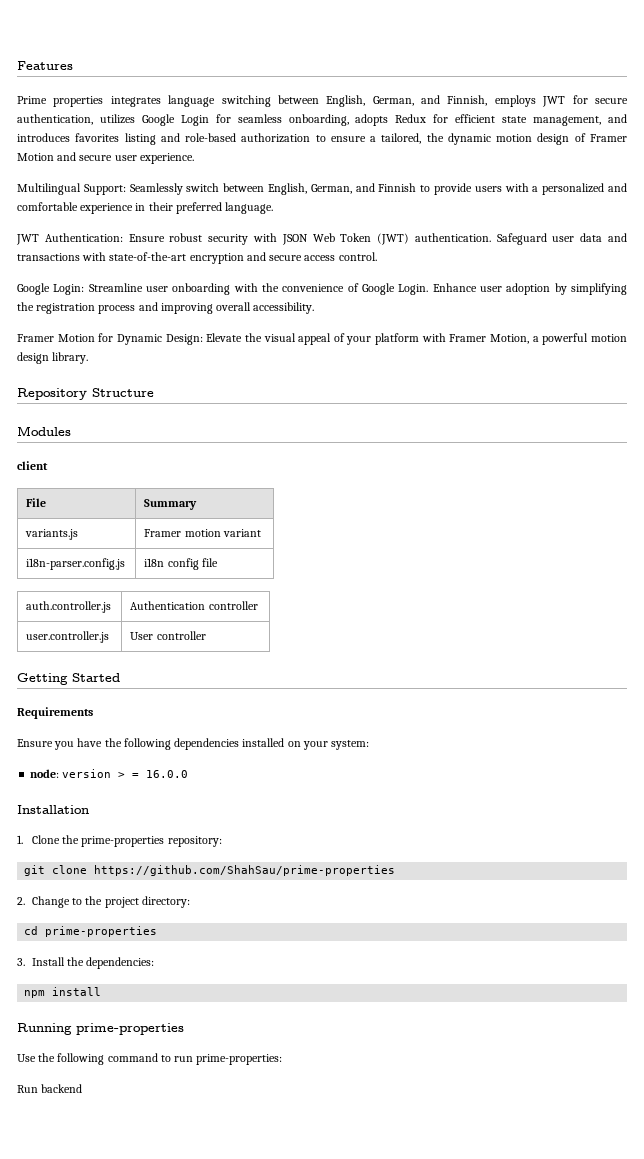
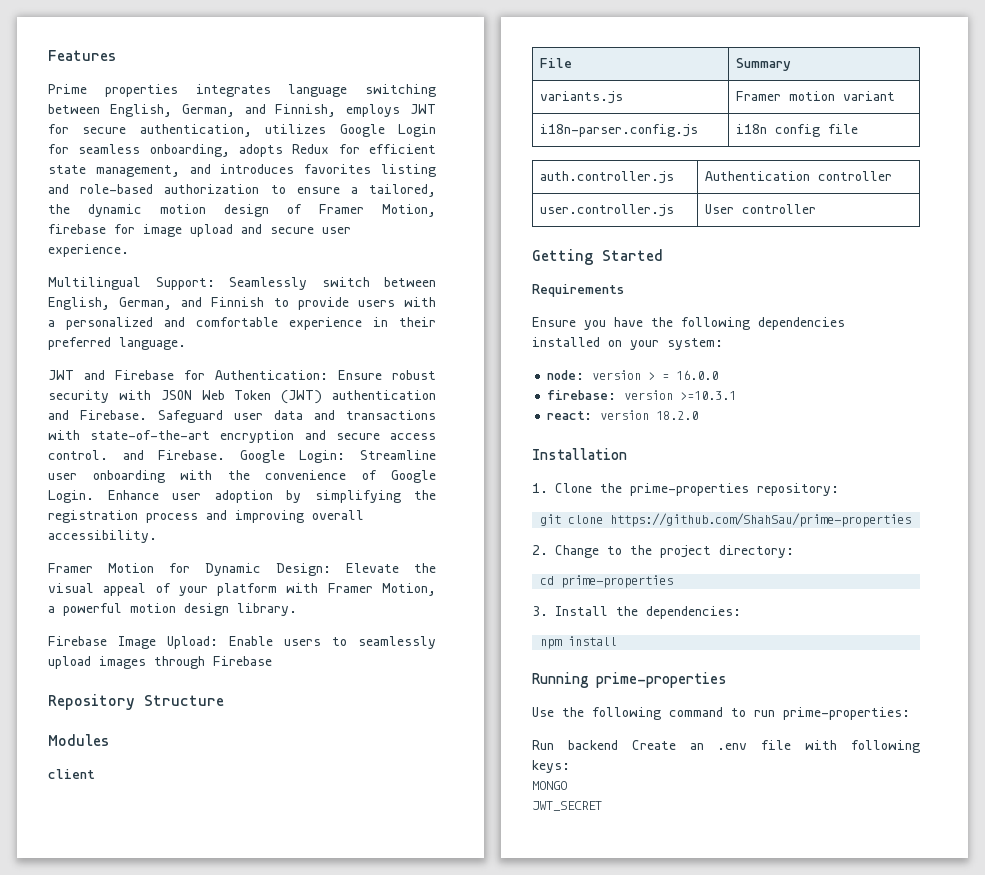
[17,153,54,161] Motion -> [382,204,436,217] [48,224,233,237] Motion, firebase for image upload
(39, 239) none -> [84,370,205,380] and Firebase for
[414,233,491,242] authentication. -> [332,390,436,400] [48,410,147,420] authentication and Firebase.
(377, 256) // -> [122,450,226,460] and Firebase.
(89, 358) none -> [48,636,436,649] [48,656,272,669] // Firebase Image Upload: Enable users to seamlessly upload images through Firebase
(189, 774) none -> [547,390,737,400] [547,410,699,420] // firebase: version >=10.3.1 // react: version 18.2.0
(83, 1088) none -> [631,740,920,753] [532,760,570,773] [532,781,567,790] [532,801,602,811] Create an .env file with following keys: // MONGO // JWT_SECRET

